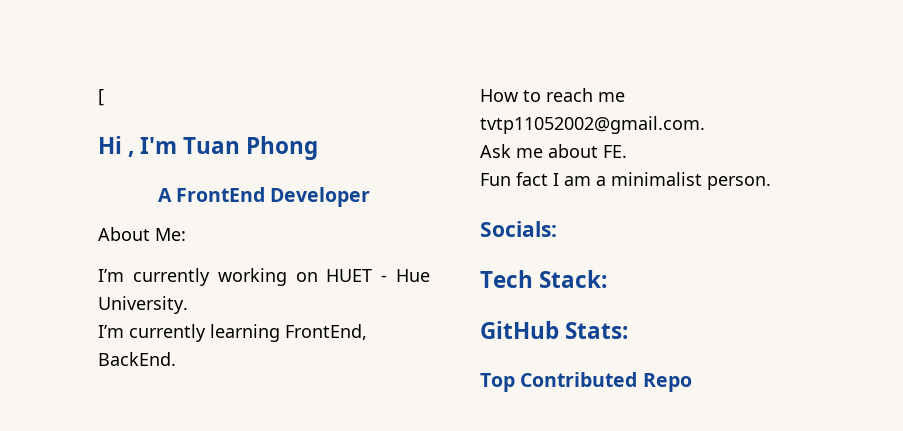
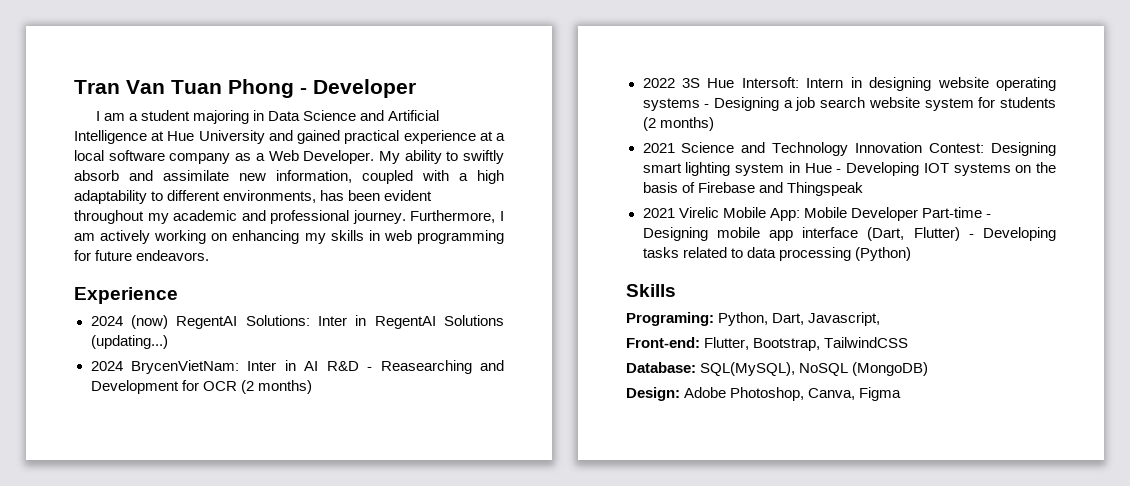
[98,89,104,106] [98,136,178,157] [ // Hi , I'm -> [74,80,165,94] Tran Van
[157,187,265,202] // A FrontEnd -> [300,88,307,94] -
[98,227,186,241] [98,268,430,286] [98,296,188,314] [98,324,367,342] [98,352,176,366] [480,88,625,102] [480,116,705,134] [480,144,627,158] [480,172,771,190] [480,221,557,237] [480,270,608,288] [480,321,629,339] [480,372,692,392] About Me: // I’m currently working on HUET - Hue University. // I’m currently learning FrontEnd, BackEnd. // How to reach me tvtp11052002@gmail.com. // Ask me about FE. // Fun fact I am a minimalist person. // Socials: // Tech Stack: // GitHub Stats: // Top Contributed Repo -> [95,110,440,124] [74,130,506,144] [74,150,504,164] [74,170,504,184] [74,190,433,204] [74,210,504,224] [74,230,504,244] [74,250,210,261] [74,287,178,304] [90,315,505,329] [90,335,168,349] [90,360,504,374] [90,380,312,394] [642,77,1056,91] [642,97,1056,111] [642,117,714,131] [642,142,1056,156] [642,162,1056,176] [642,182,863,196] [642,207,991,221] [642,227,1056,241] [642,247,911,261] [626,284,676,297] [626,312,881,326] [626,337,909,351] [626,362,929,376] [626,387,902,401] I am a student majoring in Data Science and Artificial Intelligence at Hue University and gained practical experience at a local software company as a Web Developer. My ability to swiftly absorb and assimilate new information, coupled with a high adaptability to different environments, has been evident throughout my academic and professional journey. Furthermore, I am actively working on enhancing my skills in web programming for future endeavors. // Experience // 2024 (now) RegentAI Solutions: Inter in RegentAI Solutions (updating...) // 2024 BrycenVietNam: Inter in AI R&D - Reasearching and Development for OCR (2 months) // 2022 3S Hue Intersoft: Intern in designing website operating systems - Designing a job search website system for students (2 months) // 2021 Science and Technology Innovation Contest: Designing smart lighting system in Hue - Developing IOT systems on the basis of Firebase and Thingspeak // 2021 Virelic Mobile App: Mobile Developer Part-time - Designing mobile app interface (Dart, Flutter) - Developing tasks related to data processing (Python) // Skills // Programing: Python, Dart, Javascript, // Front-end: Flutter, Bootstrap, TailwindCSS // Database: SQL(MySQL), NoSQL (MongoDB) // Design: Adobe Photoshop, Canva, Figma

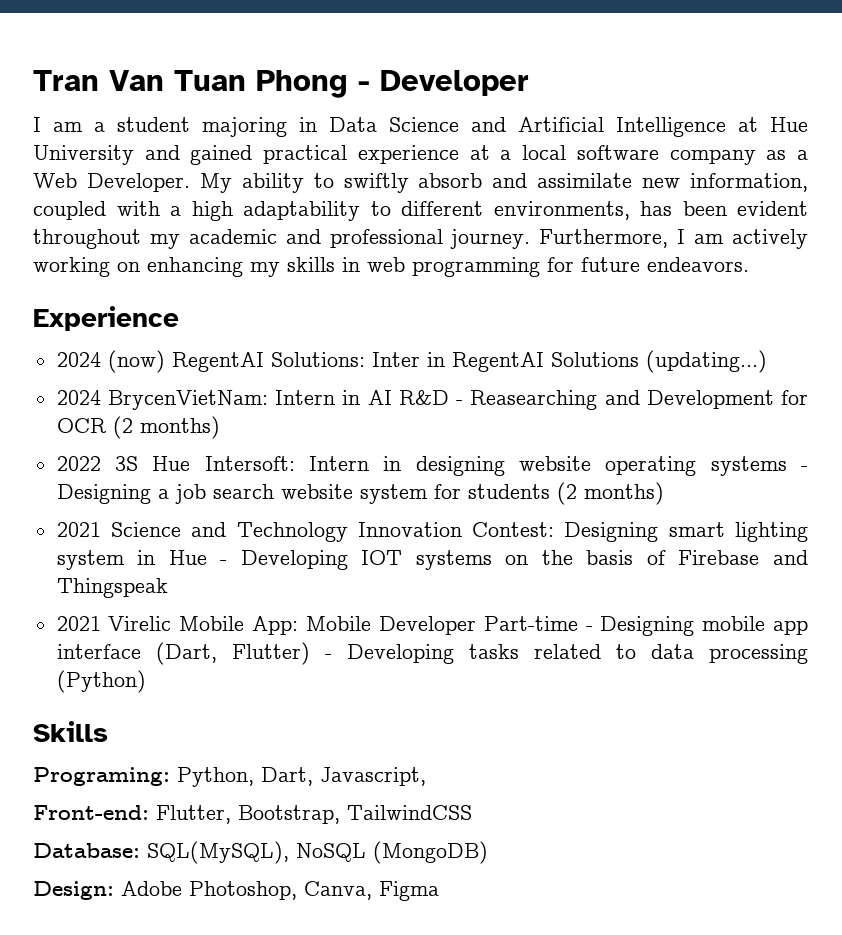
[247,361,277,371] Inter -> [275,390,336,405] Intern

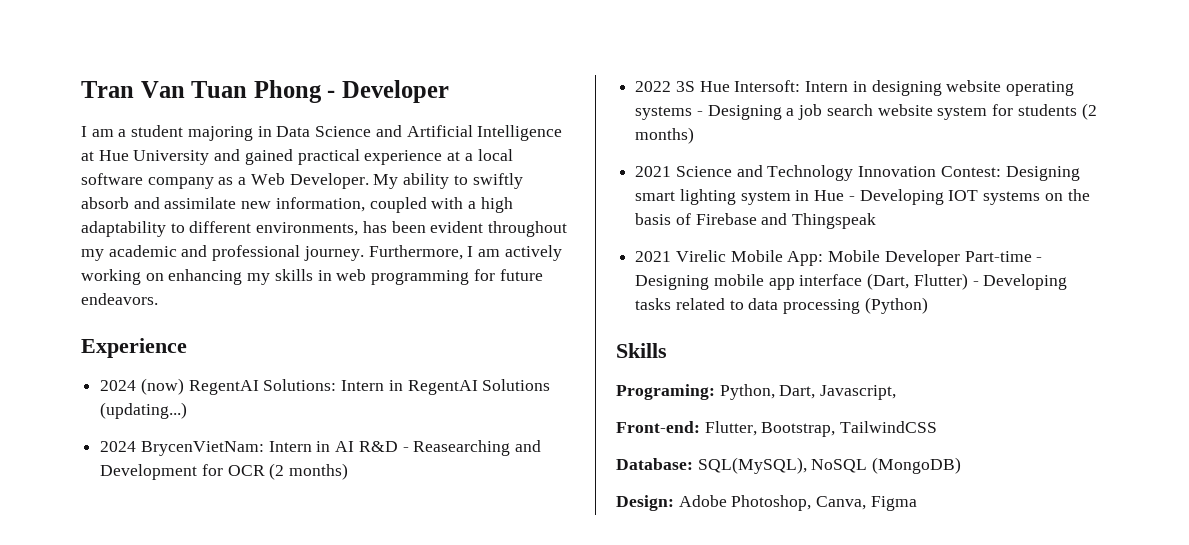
[371,352,420,367] Inter -> [341,380,385,391] Intern

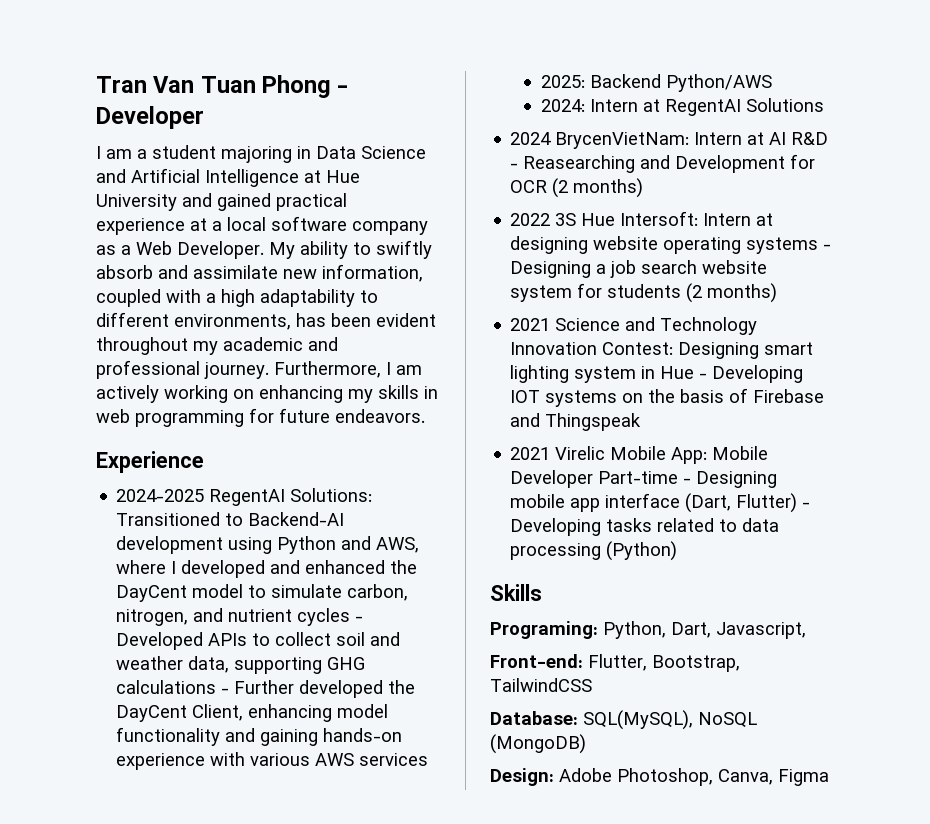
[100,378,403,395] 2024 (now) RegentAI Solutions: Intern in -> [116,488,373,506] [116,512,345,526] [116,536,420,554] [116,560,418,578] [116,584,409,602] [116,608,364,626] [116,632,401,650] [116,656,366,674] [116,680,416,698] [116,704,389,722] [116,727,403,746] [116,752,429,770] [541,74,773,92] [541,99,661,112] 2024-2025 RegentAI Solutions: Transitioned to Backend-AI development using Python and AWS, where I developed and enhanced the DayCent model to simulate carbon, nitrogen, and nutrient cycles - Developed APIs to collect soil and weather data, supporting GHG calculations - Further developed the DayCent Client, enhancing model functionality and gaining hands-on experience with various AWS services // 2025: Backend Python/AWS // 2024: Intern at
[100,402,188,419] (updating...) -> (825, 105) none
[316,441,331,452] in -> [747,132,765,145] at
[852,81,867,92] in -> [756,213,774,226] at

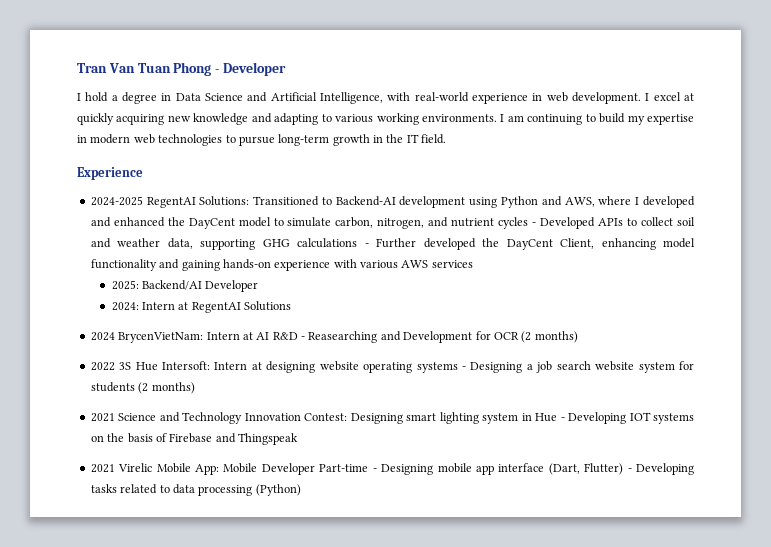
[106,145,292,163] am a student majoring -> [85,92,157,104] hold a degree
[205,169,360,187] [96,193,347,211] [96,216,428,235] [96,240,432,259] [96,264,423,282] [96,289,378,307] [96,312,436,330] [96,337,338,355] [96,360,422,379] [96,385,438,403] [96,408,425,427] Intelligence at Hue University and gained practical experience at a local software company as a Web Developer. My ability to swiftly absorb and assimilate new information, coupled with a high adaptability to different environments, has been evident throughout my academic and professional journey. Furthermore, I am actively working on enhancing my skills in web programming for future endeavors. -> [320,92,694,104] [77,113,694,125] [77,134,447,146] Intelligence, with real-world experience in web development. I excel at quickly acquiring new knowledge and adapting to various working environments. I am continuing to build my expertise in modern web technologies to pursue long-term growth in the IT field.
[590,74,773,92] Backend Python/AWS -> [142,280,259,292] Backend/AI Developer
[490,584,542,601] [490,621,806,639] [490,654,740,672] [490,678,592,692] [490,710,757,730] [490,734,586,754] [490,768,829,786] // Skills // Programing: Python, Dart, Javascript, // Front-end: Flutter, Bootstrap, TailwindCSS // Database: SQL(MySQL), NoSQL (MongoDB) // Design: Adobe Photoshop, Canva, Figma -> (301, 490) none

